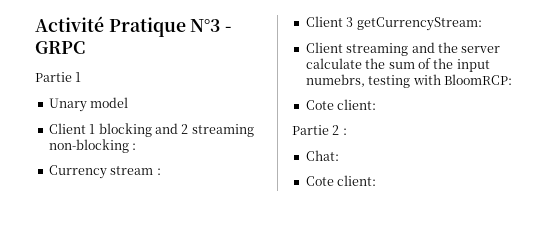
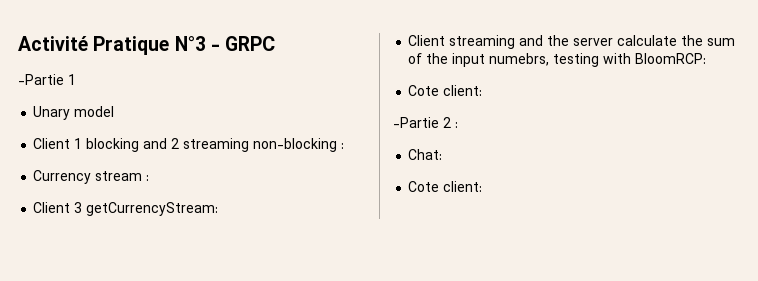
[35,72,72,82] Partie -> [18,74,64,85] -Partie
[292,125,329,135] Partie -> [393,117,439,128] -Partie

